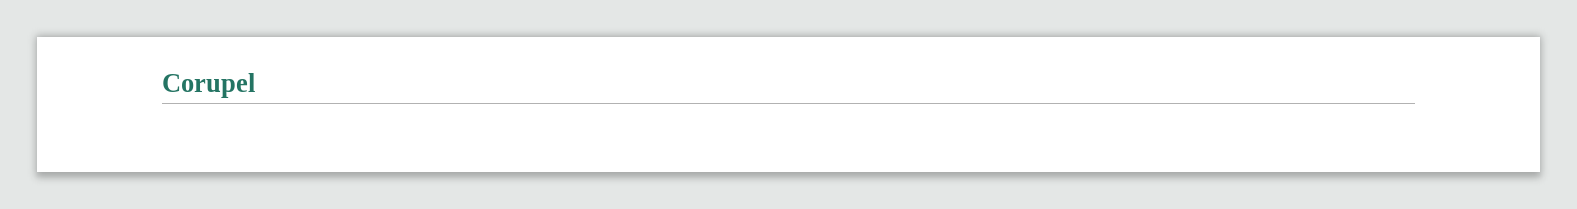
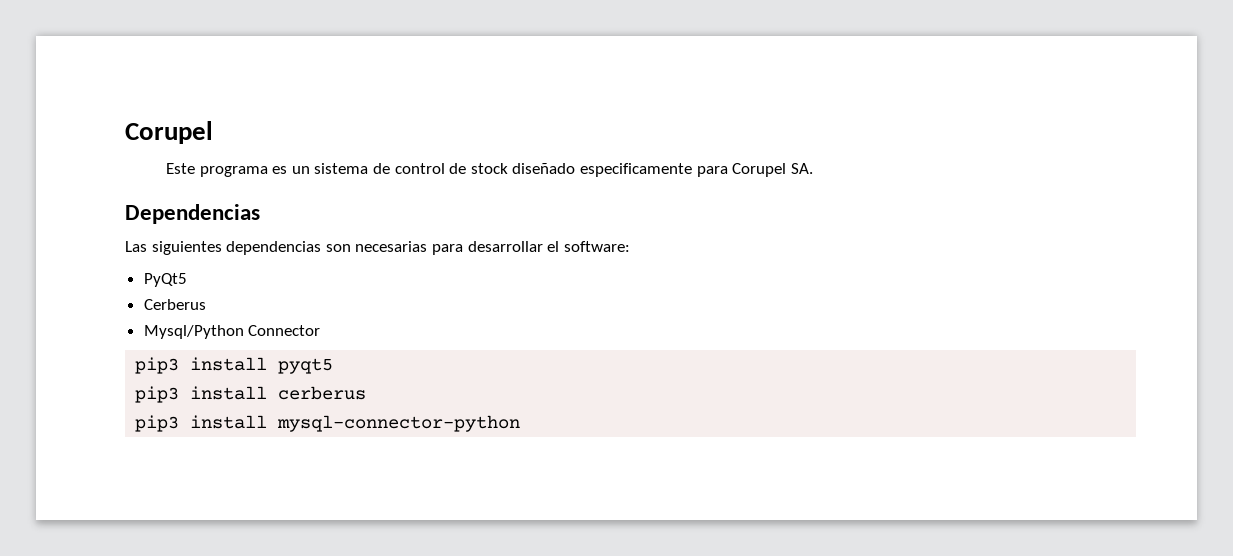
[162,73,255,98] Corupel -> [125,121,213,144] [166,163,813,177] [125,204,260,224] [125,241,630,255] [143,273,187,287] [143,299,206,310] [143,325,321,339] [135,357,334,374] [135,386,367,403] [135,415,521,432] Corupel // Este programa es un sistema de control de stock diseñado especificamente para Corupel SA. // Dependencias // Las siguientes dependencias son necesarias para desarrollar el software: // PyQt5 // Cerberus // Mysql/Python Connector // pip3 install pyqt5 // pip3 install cerberus // pip3 install mysql-connector-python

